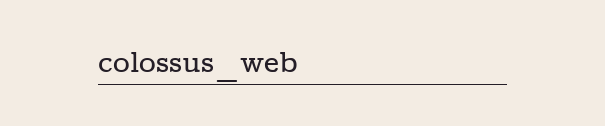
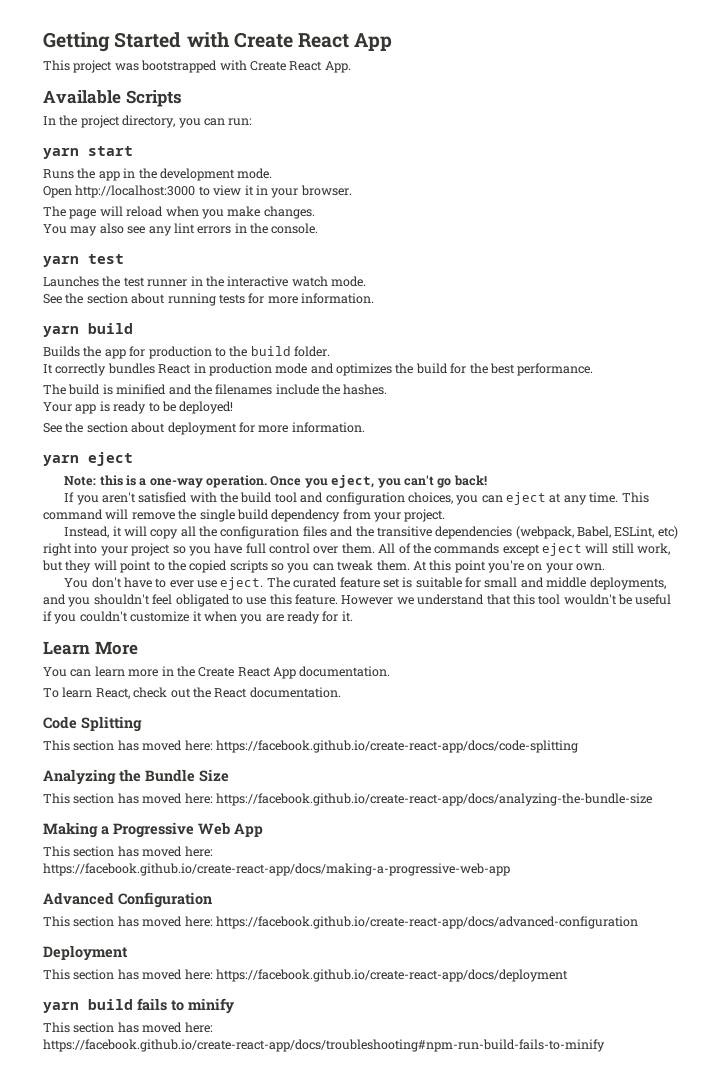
[98,52,298,82] colossus_web -> [43,32,393,52] [43,60,351,73] [43,90,182,107] [43,115,253,128] [43,146,133,159] [43,168,273,181] [43,185,352,198] [43,206,315,219] [43,223,319,236] [43,254,124,267] [43,276,366,287] [43,293,374,306] [43,323,133,337] [43,346,330,359] [43,363,594,376] [43,384,388,395] [43,401,234,414] [43,422,365,435] [43,452,133,466] [64,475,487,488] [64,492,649,505] [43,509,446,522] [64,526,678,539] [43,543,671,556] [42,560,606,573] [64,577,666,590] [43,594,672,607] [43,611,353,624] [43,641,138,655] [43,666,391,679] [43,687,341,699] [43,716,142,732] [43,740,578,753] [43,769,229,785] [43,793,652,806] [43,822,263,838] [43,846,213,857] [43,863,510,876] [43,892,212,908] [43,916,638,929] [43,945,128,961] [43,969,568,982] [43,998,234,1014] [43,1022,213,1033] [43,1039,605,1052] Getting Started with Create React App // This project was bootstrapped with Create React App. // Available Scripts // In the project directory, you can run: // yarn start // Runs the app in the development mode. // Open http://localhost:3000 to view it in your browser. // The page will reload when you make changes. // You may also see any lint errors in the console. // yarn test // Launches the test runner in the interactive watch mode. // See the section about running tests for more information. // yarn build // Builds the app for production to the build folder. // It correctly bundles React in production mode and optimizes the build for the best performance. // The build is minified and the filenames include the hashes. // Your app is ready to be deployed! // See the section about deployment for more information. // yarn eject // Note: this is a one-way operation. Once you eject, you can't go back! // If you aren't satisfied with the build tool and configuration choices, you can eject at any time. This command will remove the single build dependency from your project. // Instead, it will copy all the configuration files and the transitive dependencies (webpack, Babel, ESLint, etc) right into your project so you have full control over them. All of the commands except eject will still work, but they will point to the copied scripts so you can tweak them. At this point you're on your own. // You don't have to ever use eject. The curated feature set is suitable for small and middle deployments, and you shouldn't feel obligated to use this feature. However we understand that this tool wouldn't be useful if you couldn't customize it when you are ready for it. // Learn More // You can learn more in the Create React App documentation. // To learn React, check out the React documentation. // Code Splitting // This section has moved here: https://facebook.github.io/create-react-app/docs/code-splitting // Analyzing the Bundle Size // This section has moved here: https://facebook.github.io/create-react-app/docs/analyzing-the-bundle-size // Making a Progressive Web App // This section has moved here: https://facebook.github.io/create-react-app/docs/making-a-progressive-web-app // Advanced Configuration // This section has moved here: https://facebook.github.io/create-react-app/docs/advanced-configuration // Deployment // This section has moved here: https://facebook.github.io/create-react-app/docs/deployment // yarn build fails to minify // This section has moved here: https://facebook.github.io/create-react-app/docs/troubleshooting#npm-run-build-fails-to-minify

